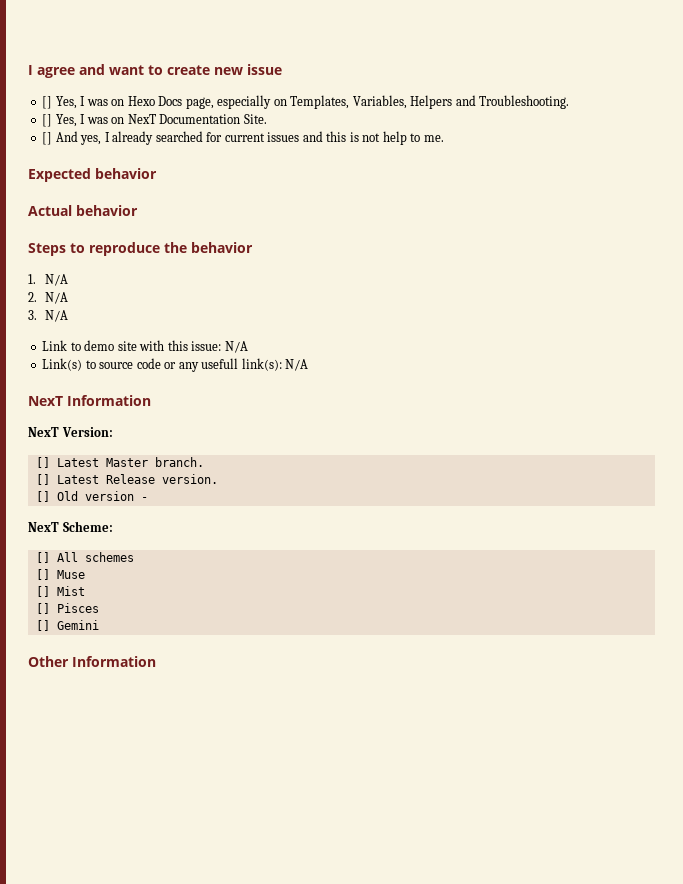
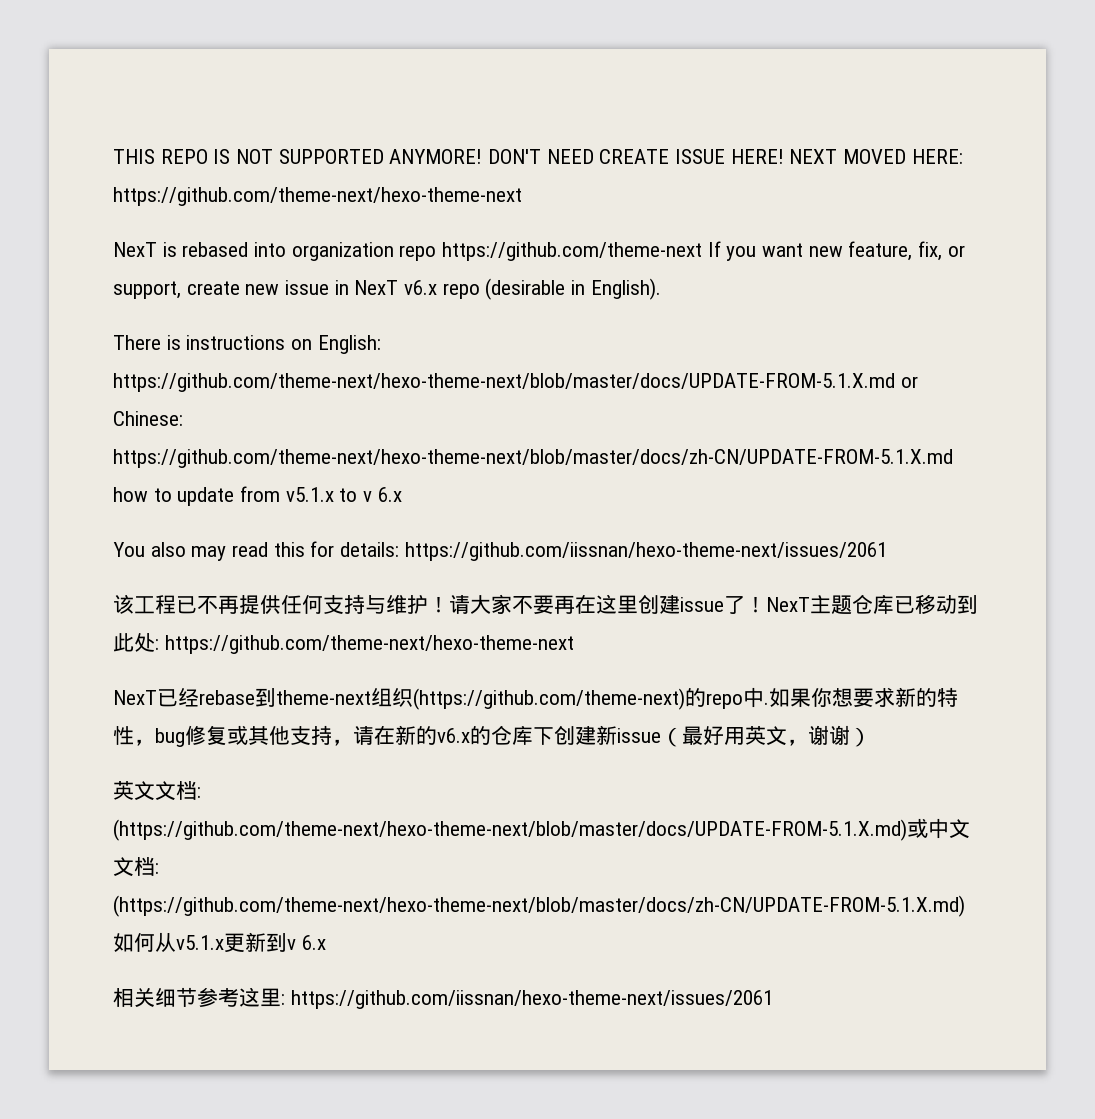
[28,64,282,78] [42,95,570,109] [42,114,267,127] [42,131,444,145] [28,168,157,182] [28,205,138,216] [28,242,253,256] [28,274,68,286] [28,292,68,304] [28,310,68,322] [42,340,248,353] [42,358,309,372] [28,395,151,406] [28,427,113,437] [35,457,204,468] [35,474,218,485] [35,491,148,502] [28,521,113,532] [35,552,134,563] [35,569,85,580] [35,586,85,597] [35,603,99,614] [35,620,99,631] [28,656,156,667] I agree and want to create new issue // [] Yes, I was on Hexo Docs page, especially on Templates, Variables, Helpers and Troubleshooting. // [] Yes, I was on NexT Documentation Site. // [] And yes, I already searched for current issues and this is not help to me. // Expected behavior // Actual behavior // Steps to reproduce the behavior // 1. N/A // 2. N/A // 3. N/A // Link to demo site with this issue: N/A // Link(s) to source code or any usefull link(s): N/A // NexT Information // NexT Version: // [] Latest Master branch. // [] Latest Release version. // [] Old version - // NexT Scheme: // [] All schemes // [] Muse // [] Mist // [] Pisces // [] Gemini // Other Information -> [113,149,963,164] [113,187,522,206] [113,241,965,261] [113,278,661,300] [113,335,381,354] [113,373,918,392] [113,411,183,426] [113,449,953,468] [113,486,402,506] [113,541,887,561] [113,594,978,615] [113,632,574,654] [113,687,958,710] [113,725,871,747] [113,781,201,801] [113,818,970,841] [113,857,159,877] [113,895,965,917] [113,932,326,953] [113,987,773,1009] THIS REPO IS NOT SUPPORTED ANYMORE! DON'T NEED CREATE ISSUE HERE! NEXT MOVED HERE: https://github.com/theme-next/hexo-theme-next // NexT is rebased into organization repo https://github.com/theme-next If you want new feature, fix, or support, create new issue in NexT v6.x repo (desirable in English). // There is instructions on English: https://github.com/theme-next/hexo-theme-next/blob/master/docs/UPDATE-FROM-5.1.X.md or Chinese: https://github.com/theme-next/hexo-theme-next/blob/master/docs/zh-CN/UPDATE-FROM-5.1.X.md how to update from v5.1.x to v 6.x // You also may read this for details: https://github.com/iissnan/hexo-theme-next/issues/2061 // 该工程已不再提供任何支持与维护！请大家不要再在这里创建issue了！NexT主题仓库已移动到此处: https://github.com/theme-next/hexo-theme-next // NexT已经rebase到theme-next组织(https://github.com/theme-next)的repo中.如果你想要求新的特性，bug修复或其他支持，请在新的v6.x的仓库下创建新issue（最好用英文，谢谢） // 英文文档: (https://github.com/theme-next/hexo-theme-next/blob/master/docs/UPDATE-FROM-5.1.X.md)或中文文档: (https://github.com/theme-next/hexo-theme-next/blob/master/docs/zh-CN/UPDATE-FROM-5.1.X.md)如何从v5.1.x更新到v 6.x // 相关细节参考这里: https://github.com/iissnan/hexo-theme-next/issues/2061

